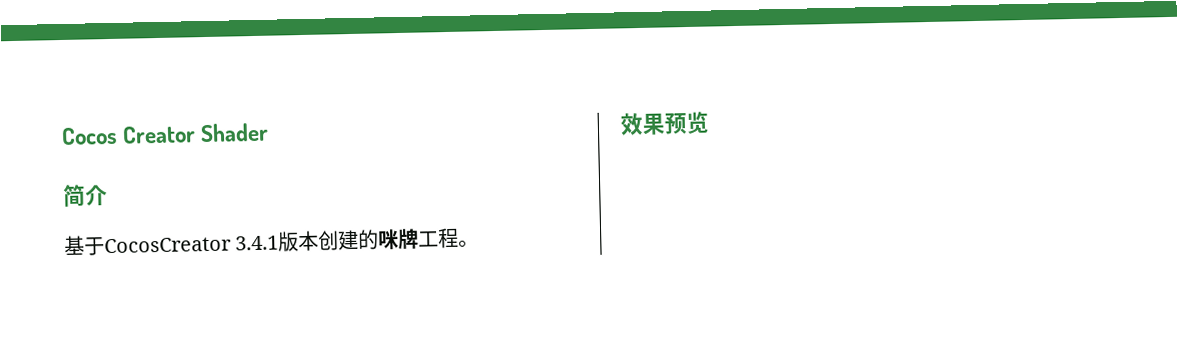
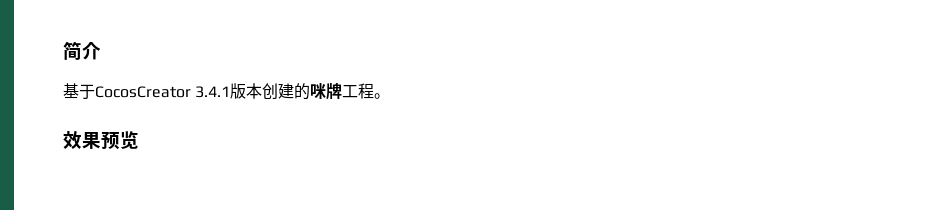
[61,122,270,145] Cocos Creator Shader // -> (63, 50) none

